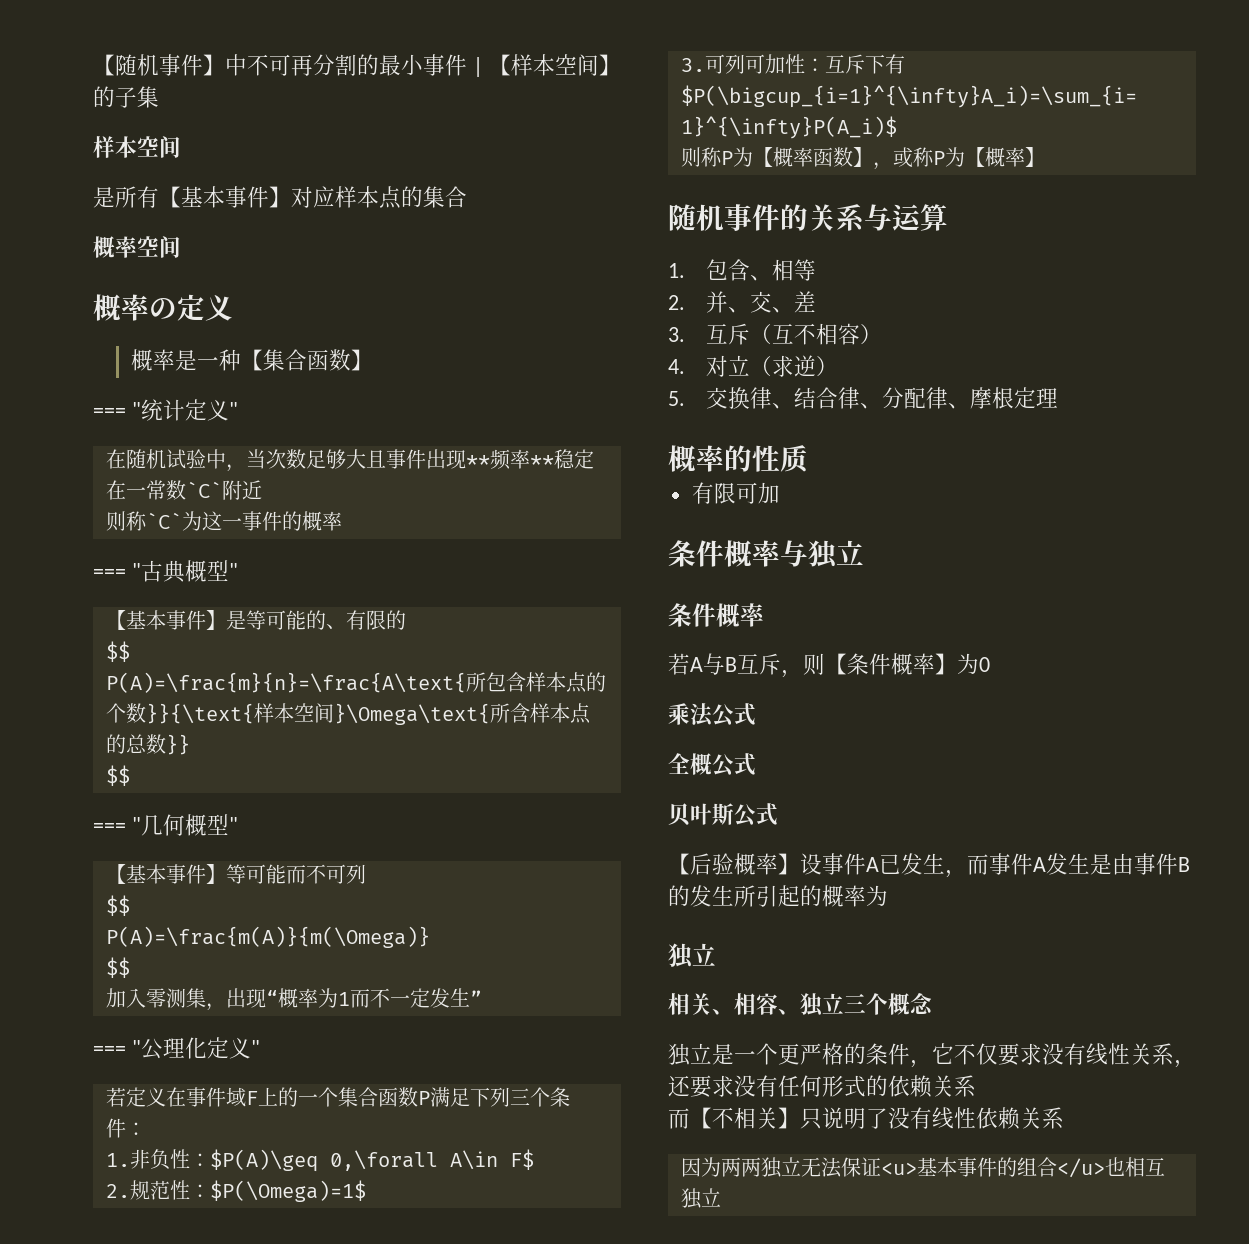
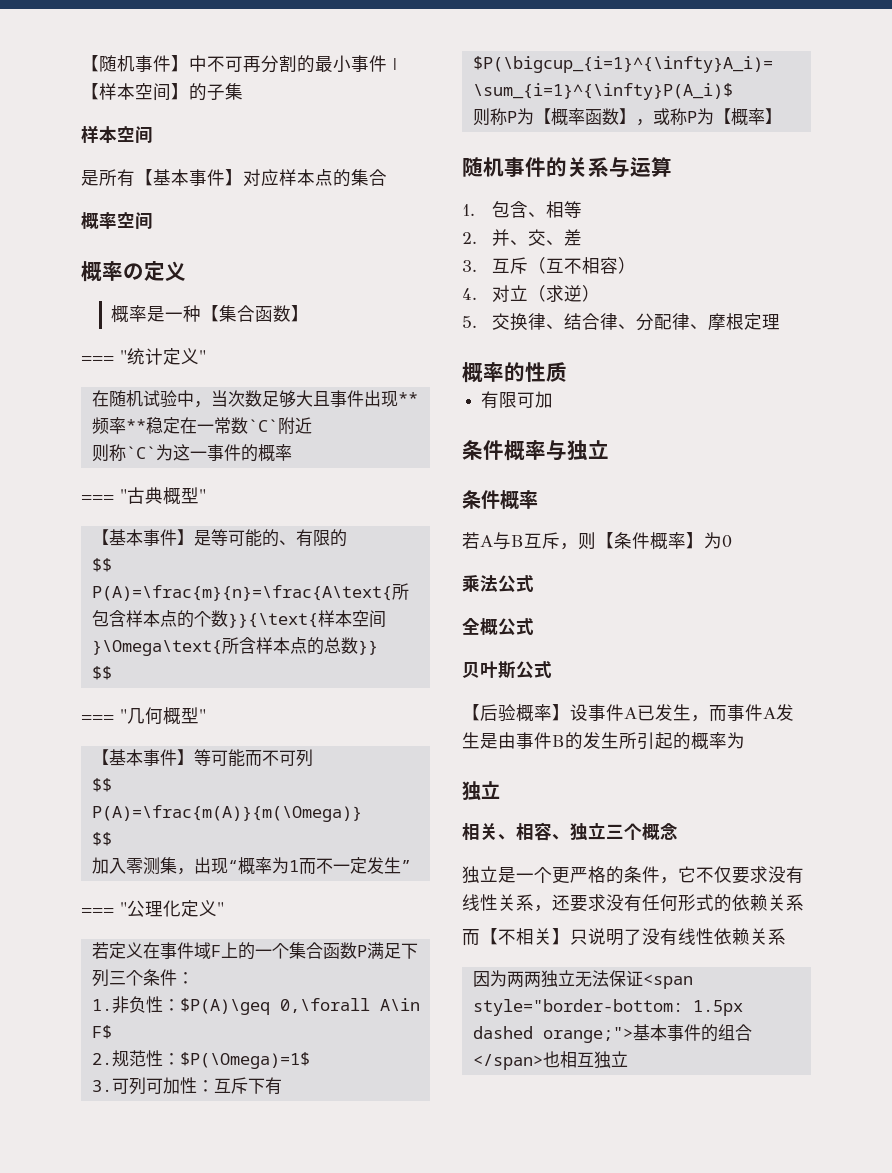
[880,1162,917,1175] <u> -> [642,974,693,989] [472,999,743,1016] [472,1026,633,1043] <span style="border-bottom: 1.5px dashed orange;">
[1056,1158,1105,1178] </u> -> [472,1054,543,1070] </span>

